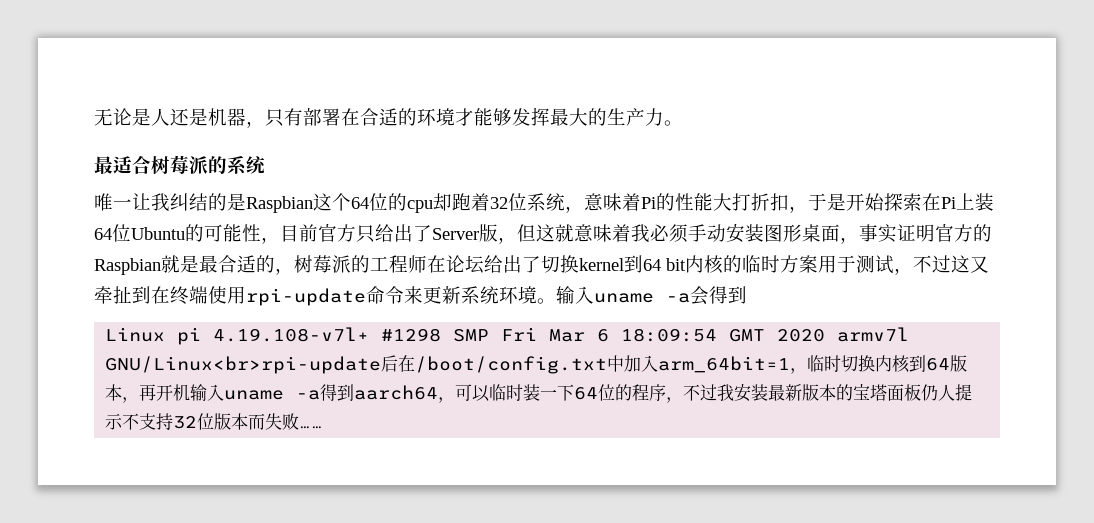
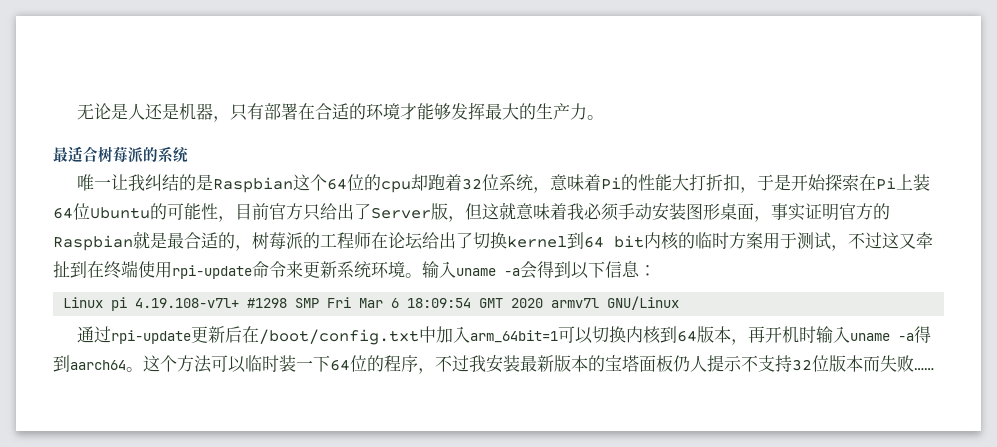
(747, 295) none -> [571,261,656,279] 以下信息：
[105,356,382,374] GNU/Linux<br>rpi-update -> [607,296,680,310] [77,326,226,344] GNU/Linux // 通过rpi-update更新
[790,355,842,374] ，临时 -> [558,326,594,344] 可以
(191, 392) none -> [799,326,817,343] 时
[438,397,456,403] ， -> [126,355,212,373] 。这个方法

